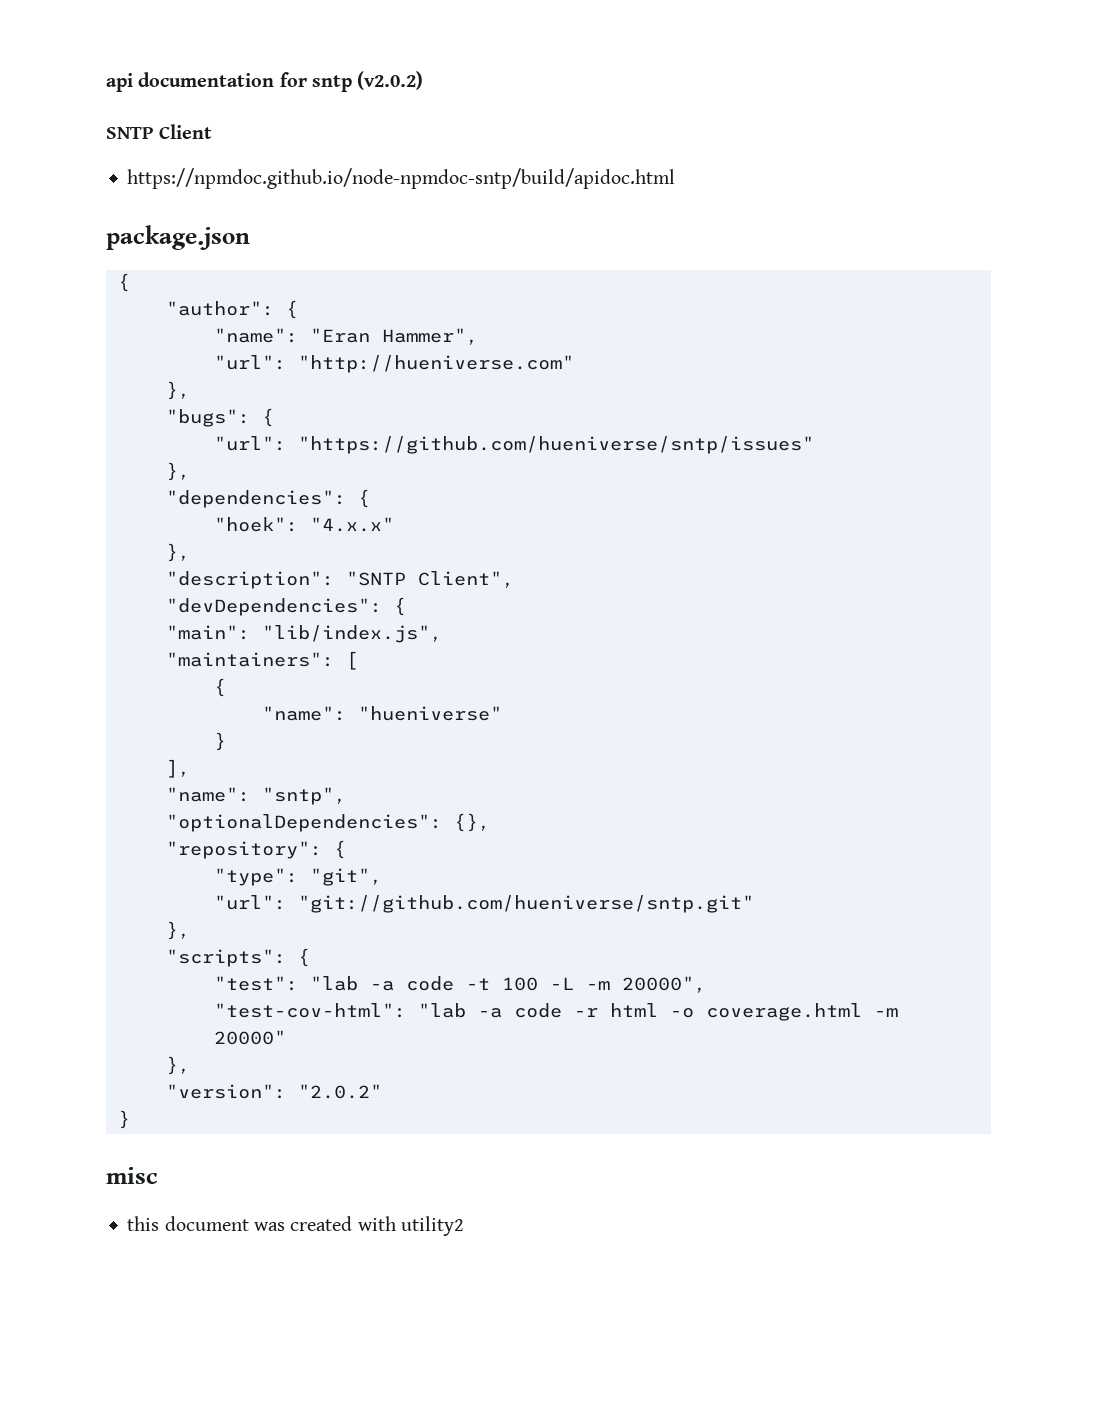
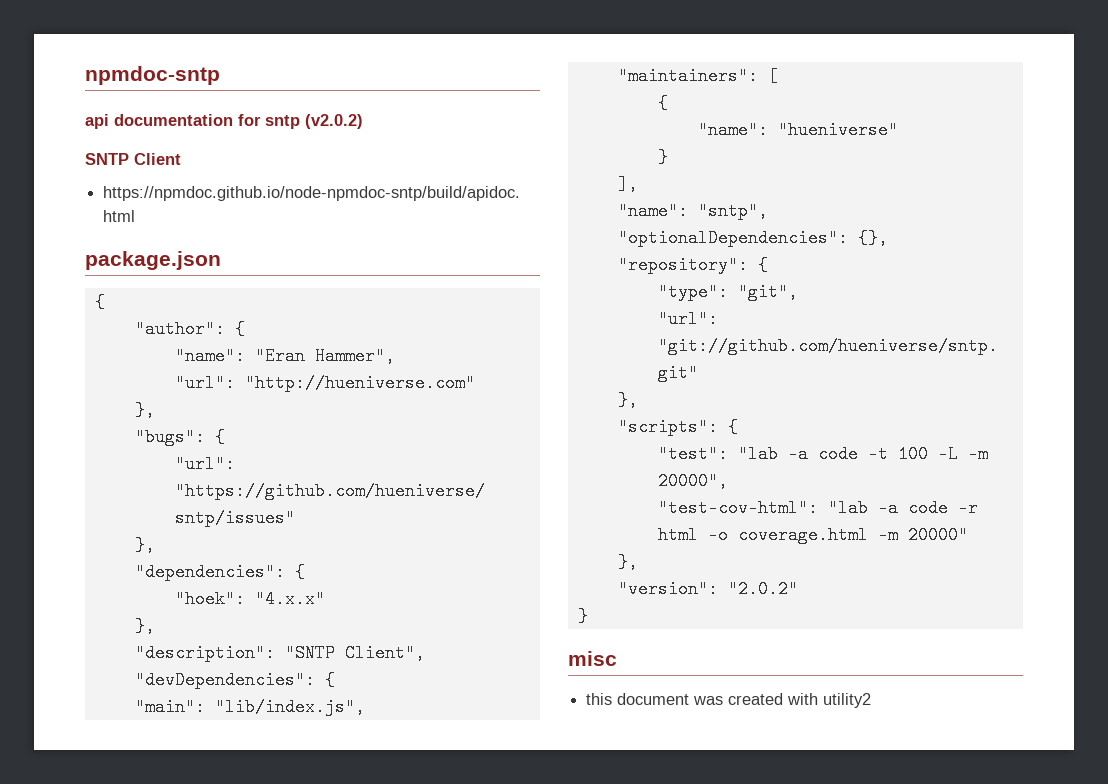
(106, 82) none -> [85,66,220,85] npmdoc-sntp //

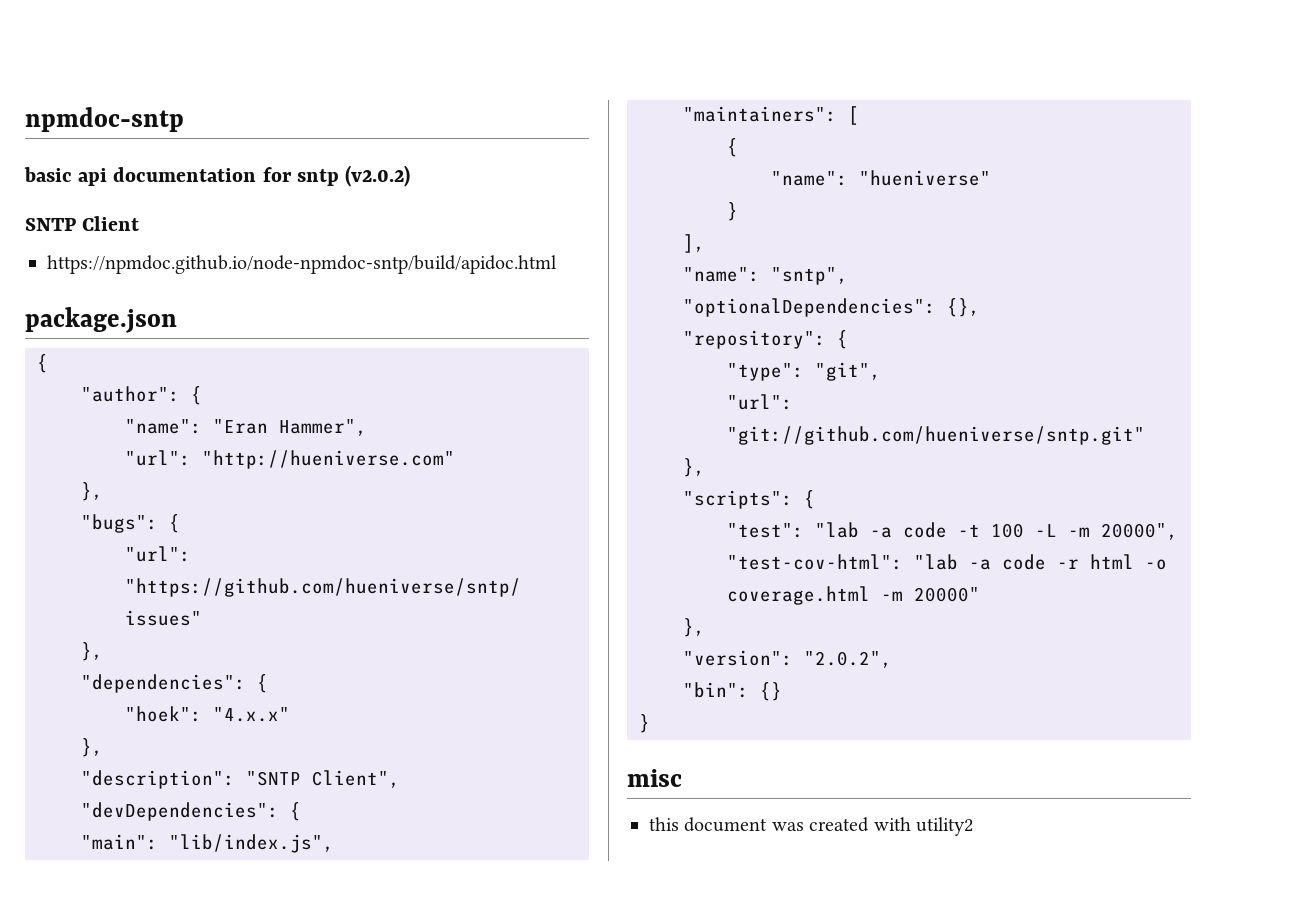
(220, 75) none -> [24,167,72,182] basic
[727,580,798,598] "2.0.2" -> [804,651,892,668] [683,682,782,701] "2.0.2", // "bin": {}

